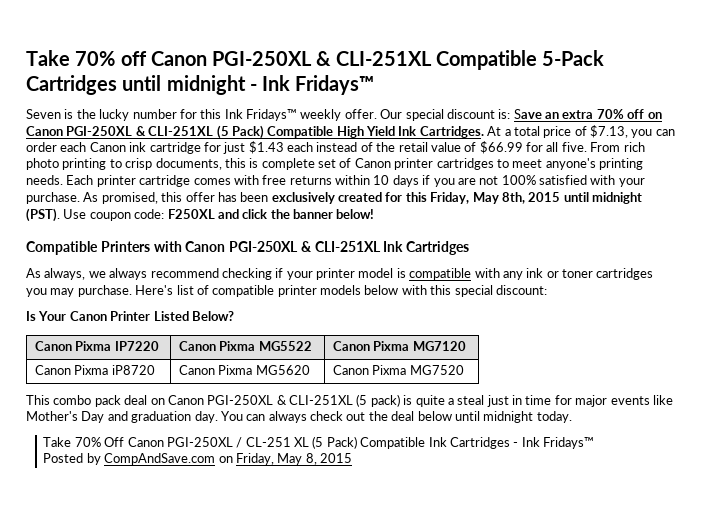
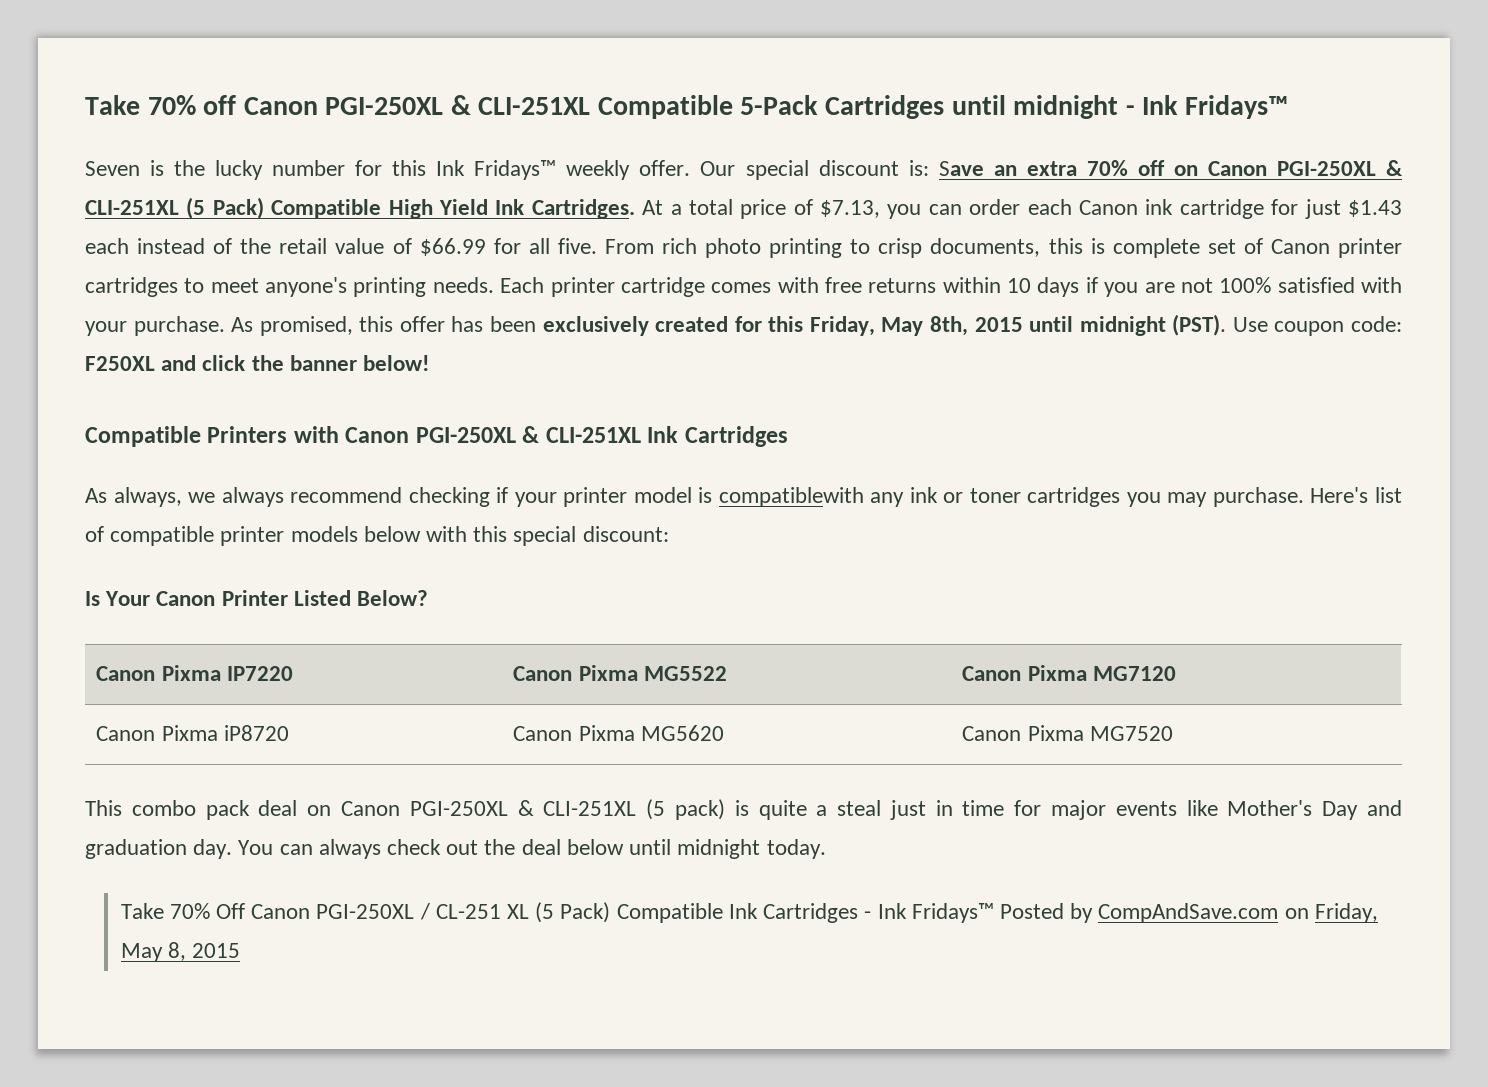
[409,268,500,280] compatible with -> [718,487,864,507] compatiblewith
(595, 443) // -> (994, 913) none

